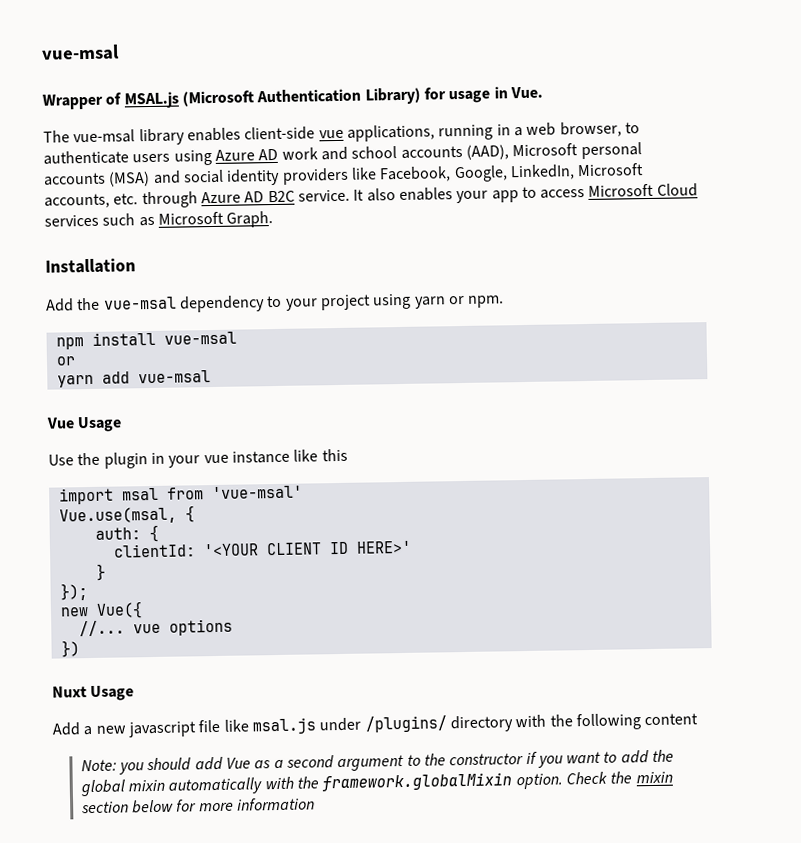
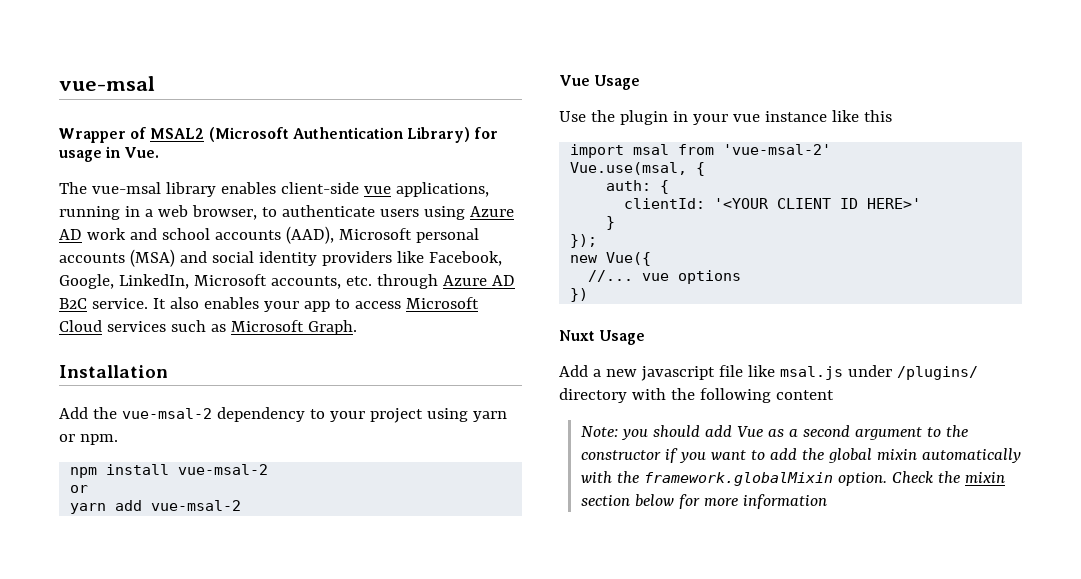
[123,91,179,109] MSAL.js -> [150,128,205,139] MSAL2
[102,296,177,310] vue-msal -> [121,408,212,419] vue-msal-2
[163,331,237,345] vue-msal -> [178,464,269,475] vue-msal-2
[137,370,211,384] vue-msal -> [151,500,242,511] vue-msal-2
[211,485,303,500] 'vue-msal' -> [723,144,832,155] 'vue-msal-2'

